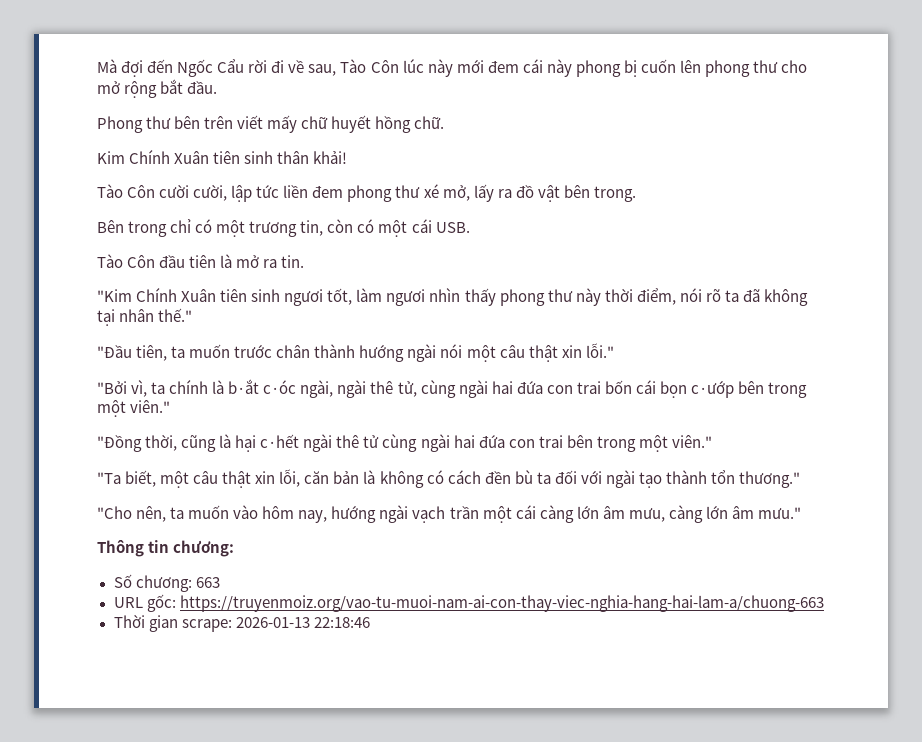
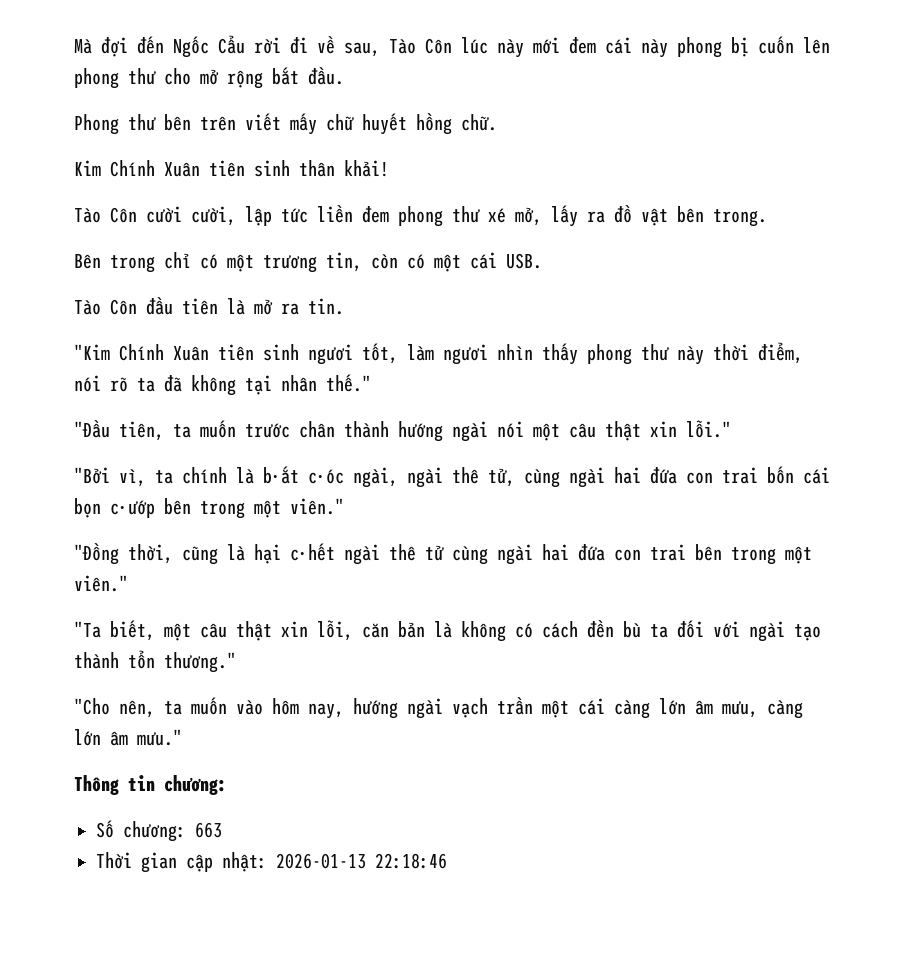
[113,594,824,612] // URL gốc: https://truyenmoiz.org/vao-tu-muoi-nam-ai-con-thay-viec-nghia-hang-hai-lam-a/chuong-663 -> (222, 830) none
[181,619,232,632] scrape: -> [186,852,267,872] cập nhật:

